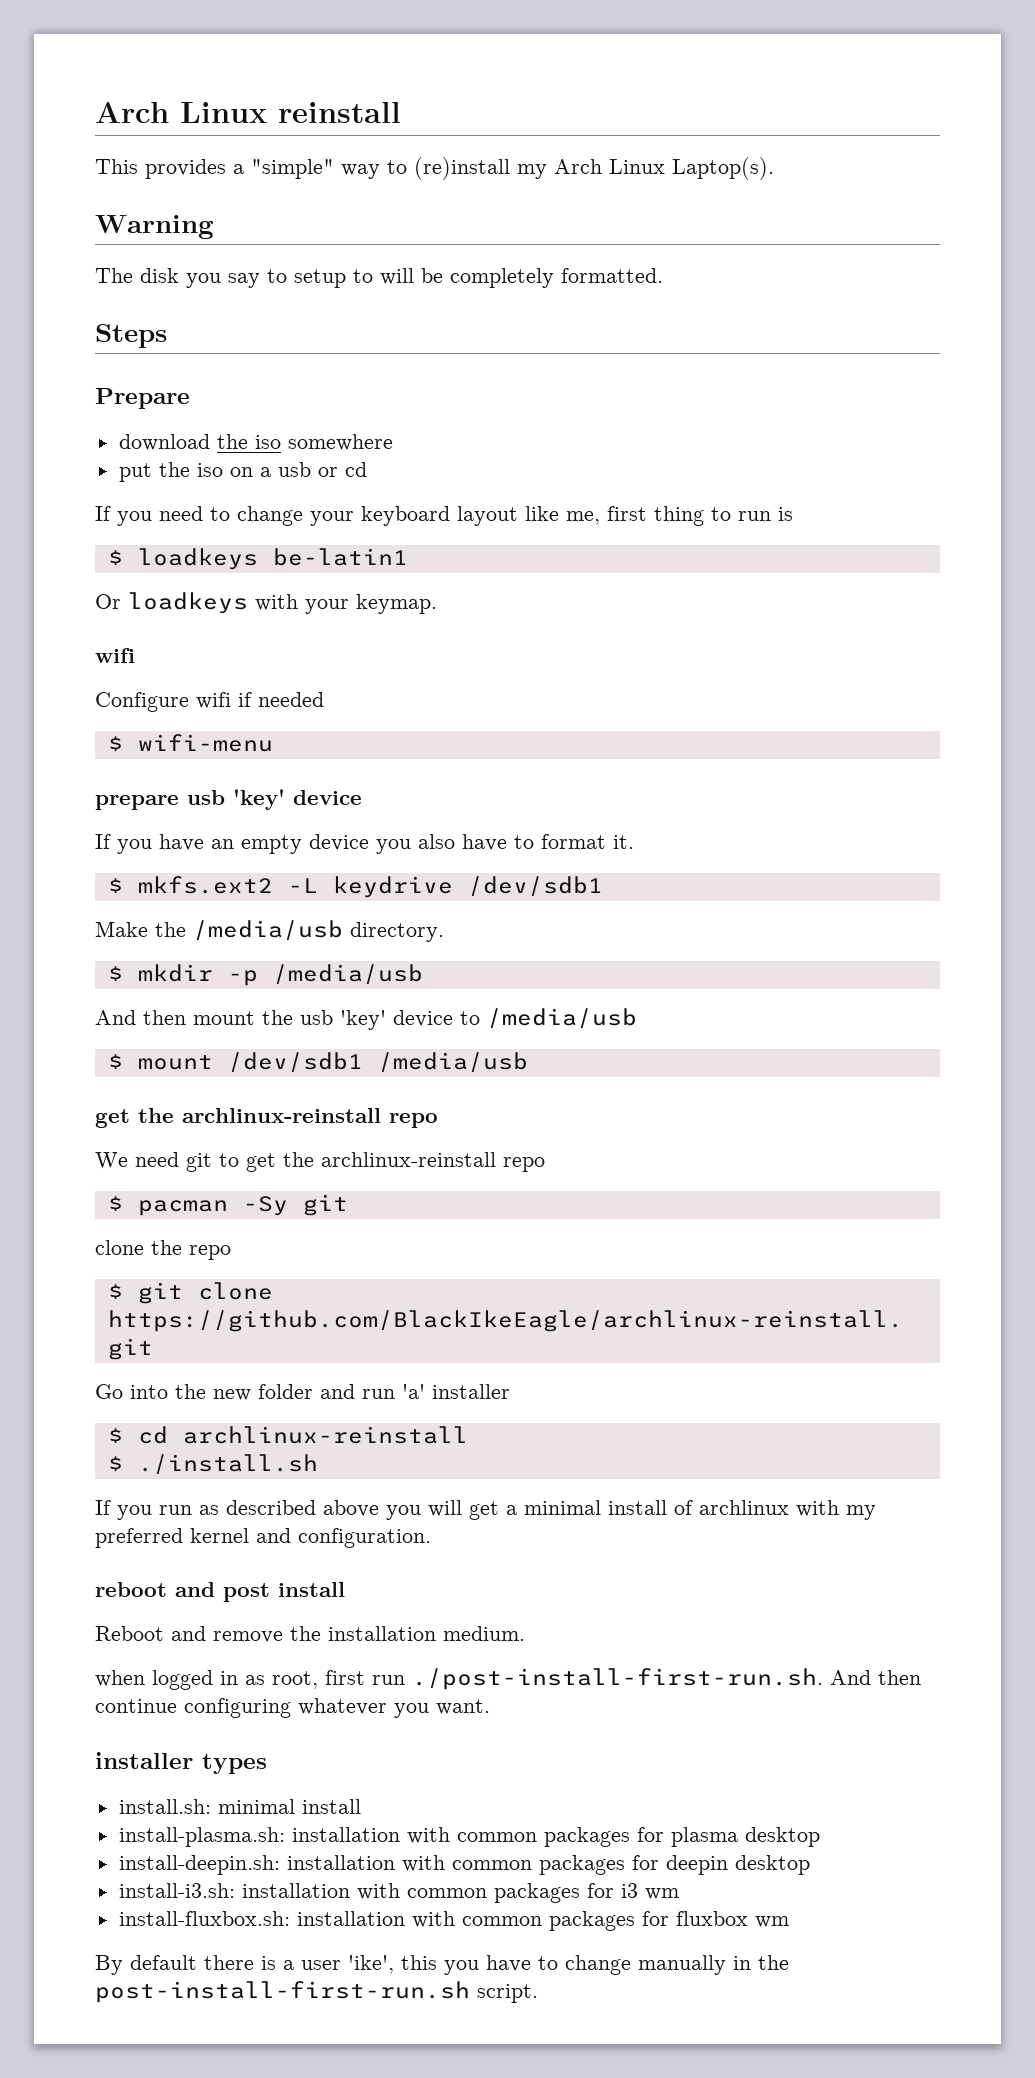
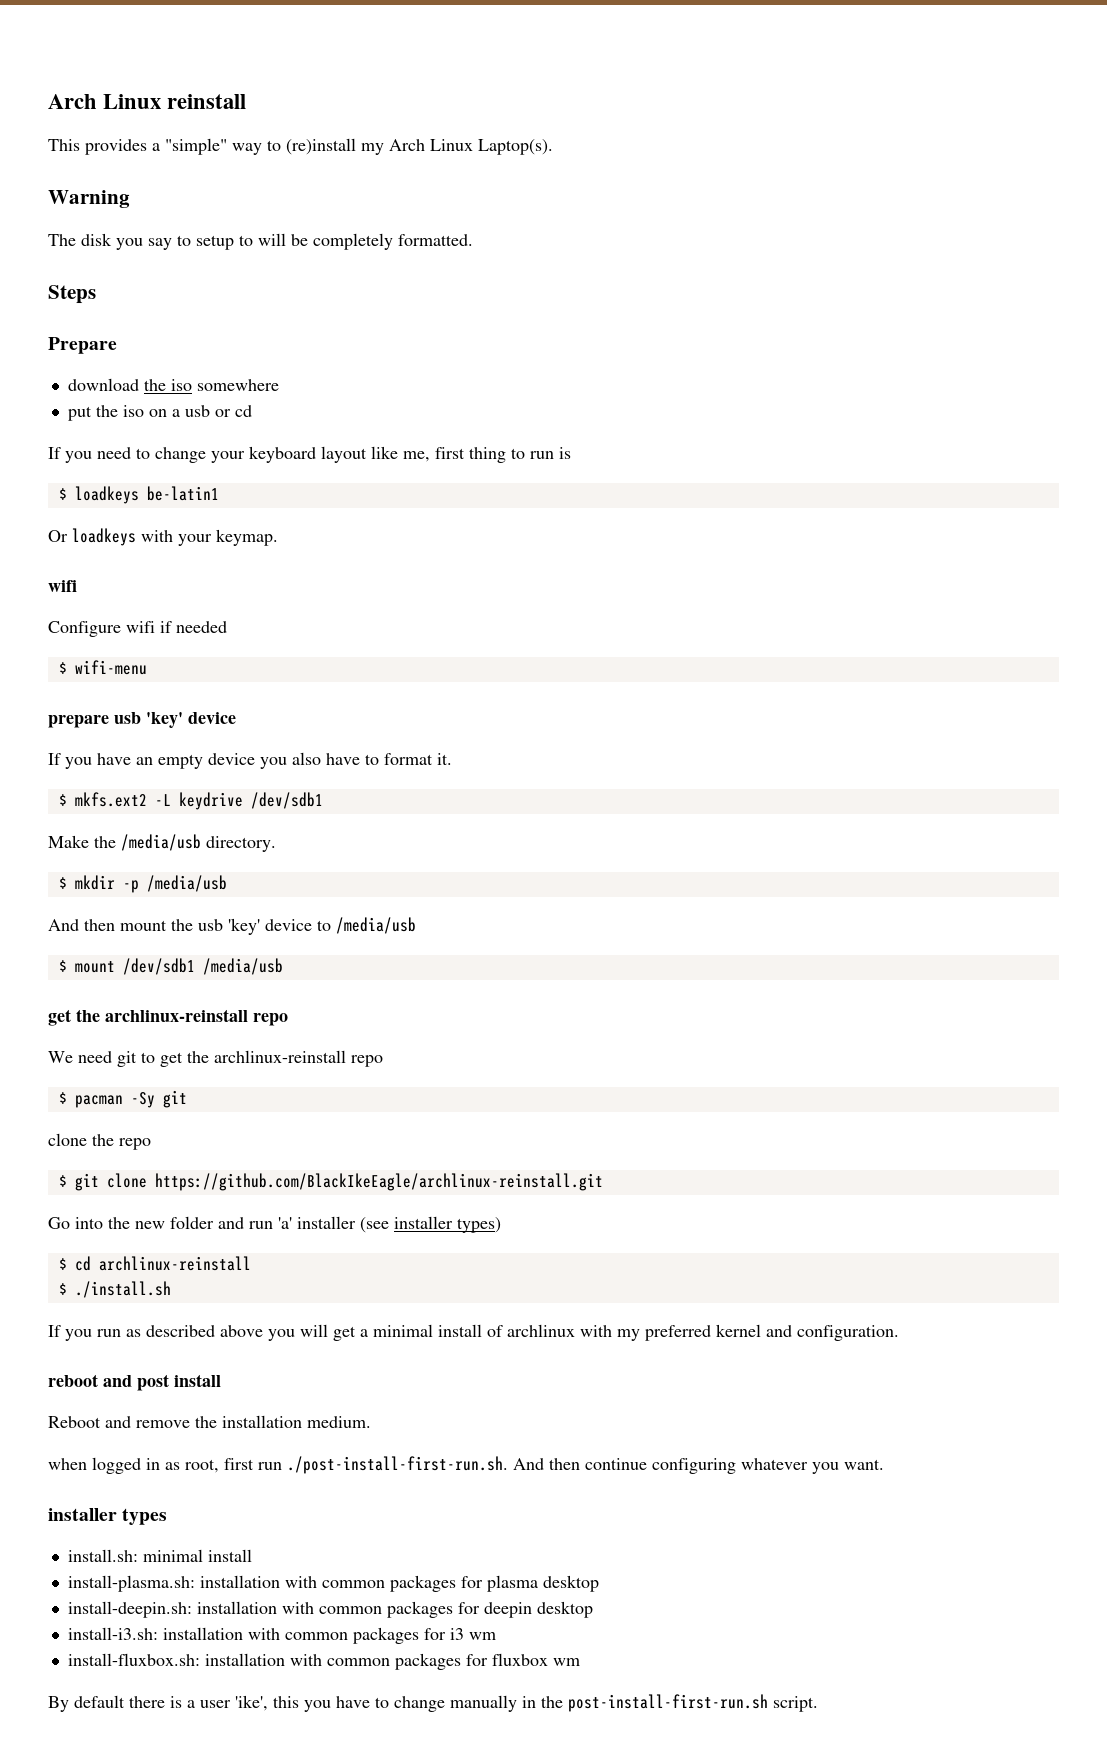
(510, 1391) none -> [360,1216,501,1233] (see installer types)

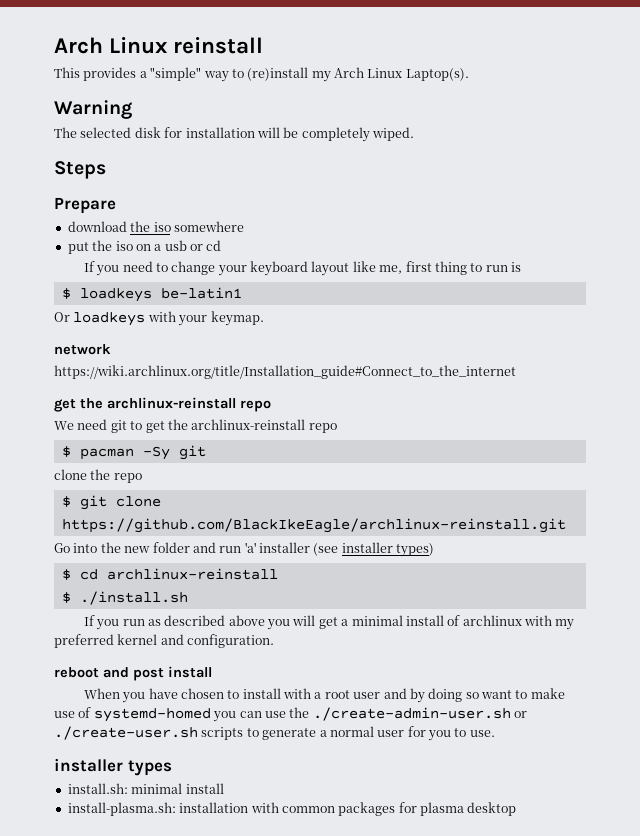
[81,233,253,250] disk you say to setup to -> [80,127,255,138] selected disk for installation
[398,234,473,246] formatted. -> [372,127,414,141] wiped.
[48,580,77,592] [48,621,227,637] [58,660,147,675] [48,712,236,728] [48,752,452,769] [58,792,323,810] [48,834,276,852] [58,875,227,893] [48,917,416,935] [58,958,283,975] wifi // Configure wifi if needed // $ wifi-menu // prepare usb 'key' device // If you have an empty device you also have to format it. // $ mkfs.ext2 -L keydrive /dev/sdb1 // Make the /media/usb directory. // $ mkdir -p /media/usb // And then mount the usb 'key' device to /media/usb // $ mount /dev/sdb1 /media/usb -> [54,344,111,355] [54,365,516,379] network // https://wiki.archlinux.org/title/Installation_guide#Connect_to_the_internet
[48,1415,371,1428] [48,1456,884,1474] Reboot and remove the installation medium. // when logged in as root, first run ./post-install-first-run.sh. And then continue configuring whatever you want. -> [83,688,565,703] [54,707,527,722] [54,726,495,741] When you have chosen to install with a root user and by doing so want to make use of systemd-homed you can use the ./create-admin-user.sh or ./create-user.sh scripts to generate a normal user for you to use.
[67,1601,593,1618] [67,1627,496,1644] [67,1653,580,1670] [48,1694,818,1712] // install-deepin.sh: installation with common packages for deepin desktop // install-i3.sh: installation with common packages for i3 wm // install-fluxbox.sh: installation with common packages for fluxbox wm // By default there is a user 'ike', this you have to change manually in the post-install-first-run.sh script. -> (517, 809) none

